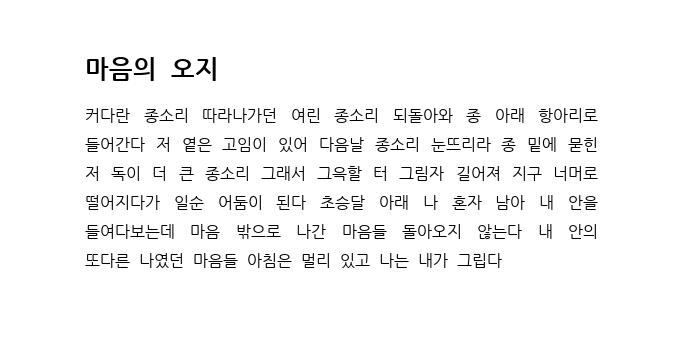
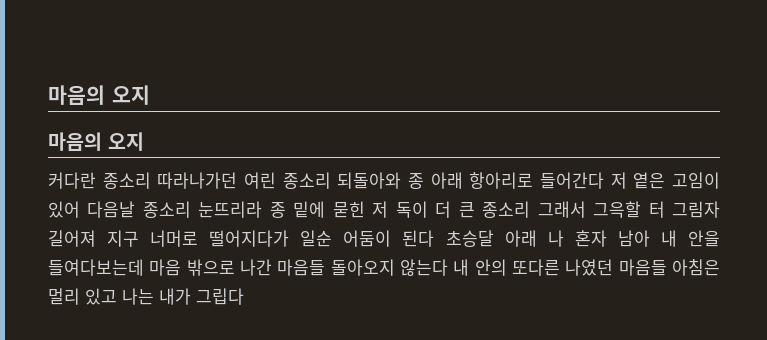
[85,57,219,81] 마음의 오지 -> [48,85,150,105] [48,132,144,151] 마음의 오지 // 마음의 오지

